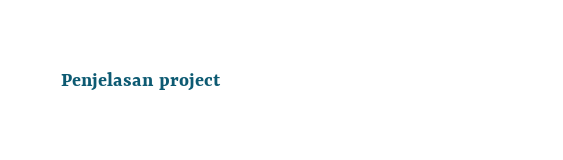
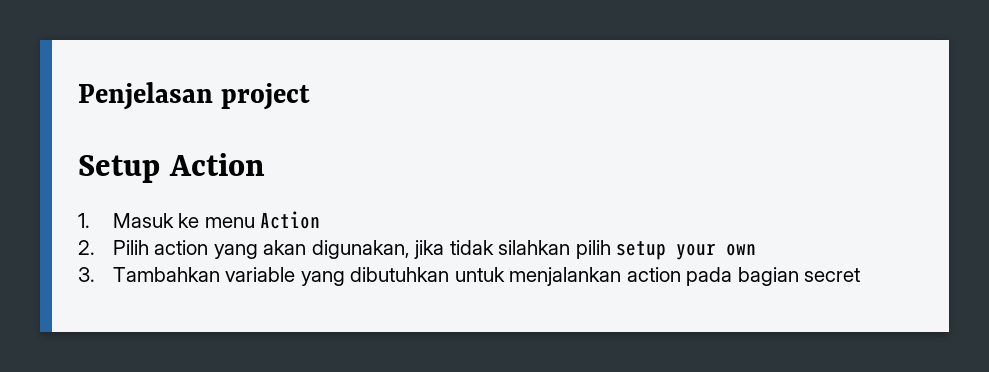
(221, 82) none -> [78,153,265,183] [78,211,321,229] [78,240,757,260] [78,267,861,286] // Setup Action // 1. Masuk ke menu Action // 2. Pilih action yang akan digunakan, jika tidak silahkan pilih setup your own // 3. Tambahkan variable yang dibutuhkan untuk menjalankan action pada bagian secret

